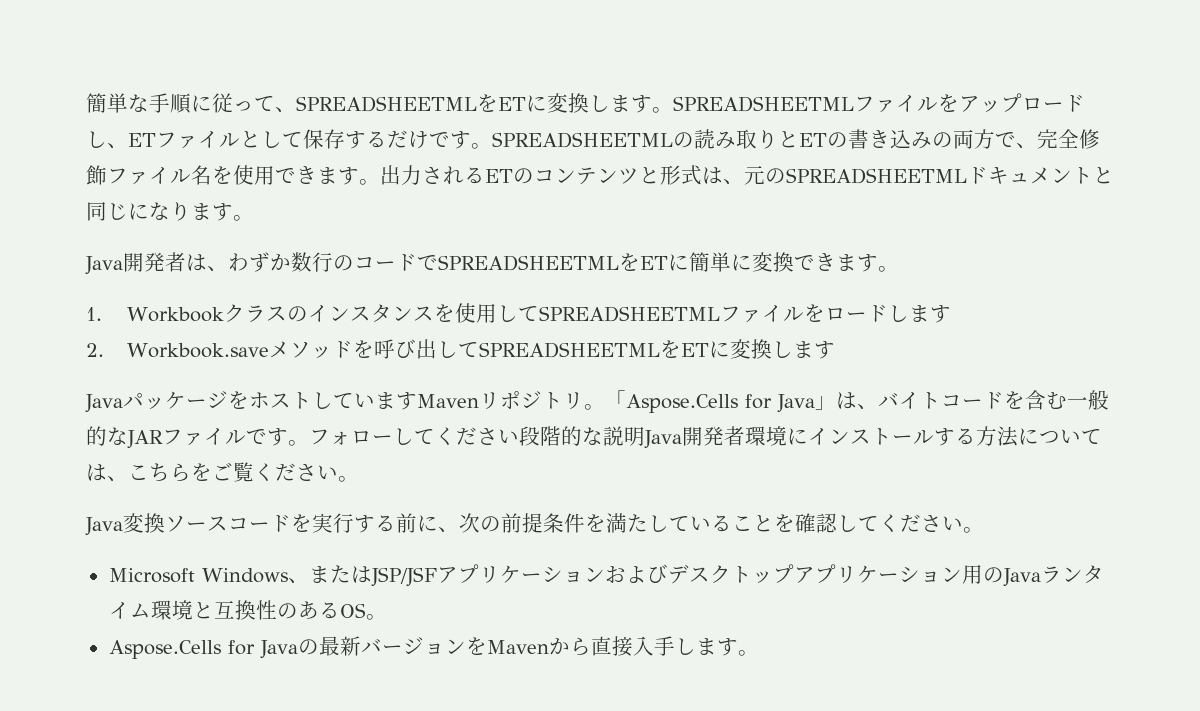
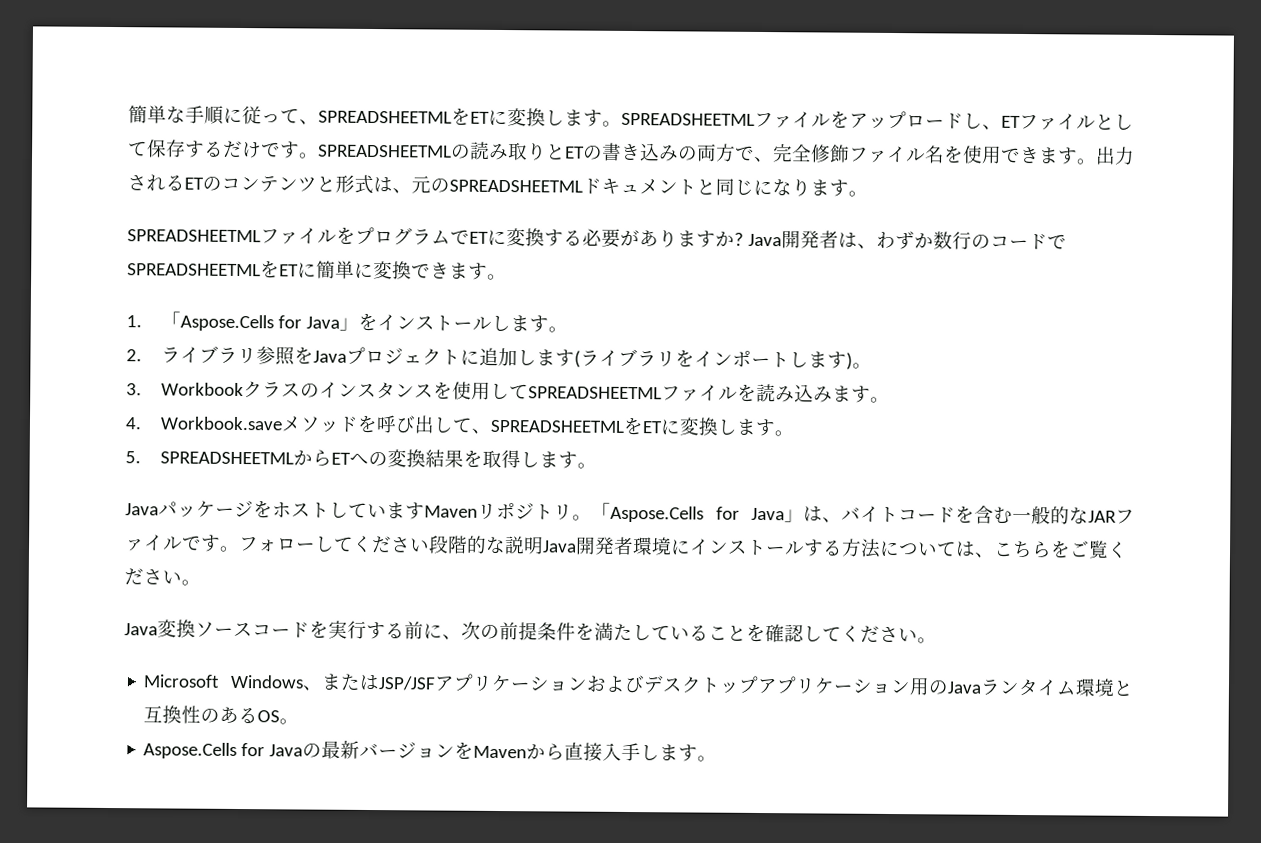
(254, 218) none -> [127,226,744,248] SPREADSHEETMLファイルをプログラムでETに変換する必要がありますか?
(102, 314) none -> [161,311,569,333] [126,345,873,370] [126,383,142,396] 「Aspose.Cells for Java」をインストールします。 // 2.ライブラリ参照をJavaプロジェクトに追加します(ライブラリをインポートします)。 // 3.
[824,305,951,323] [86,343,104,357] ロードします // 2. -> [756,383,891,403] [125,417,142,430] 読み込みます。 // 4.
[478,339,835,359] SPREADSHEETMLをETに変換します -> [471,416,795,437] [125,449,598,469] 、SPREADSHEETMLをETに変換します。 // 5. SPREADSHEETMLからETへの変換結果を取得します。

